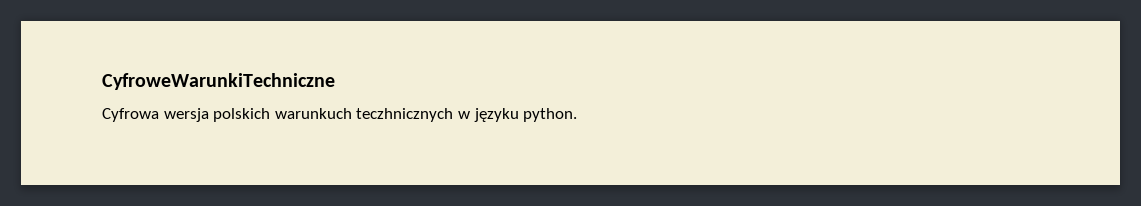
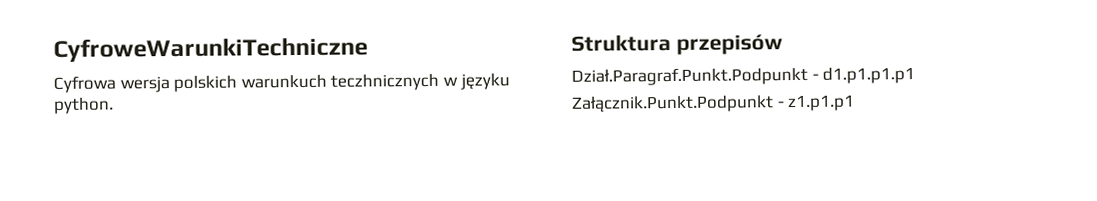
(578, 115) none -> [571,34,783,55] [571,66,916,86] [571,94,856,113] // Struktura przepisów // Dział.Paragraf.Punkt.Podpunkt - d1.p1.p1.p1 // Załącznik.Punkt.Podpunkt - z1.p1.p1

